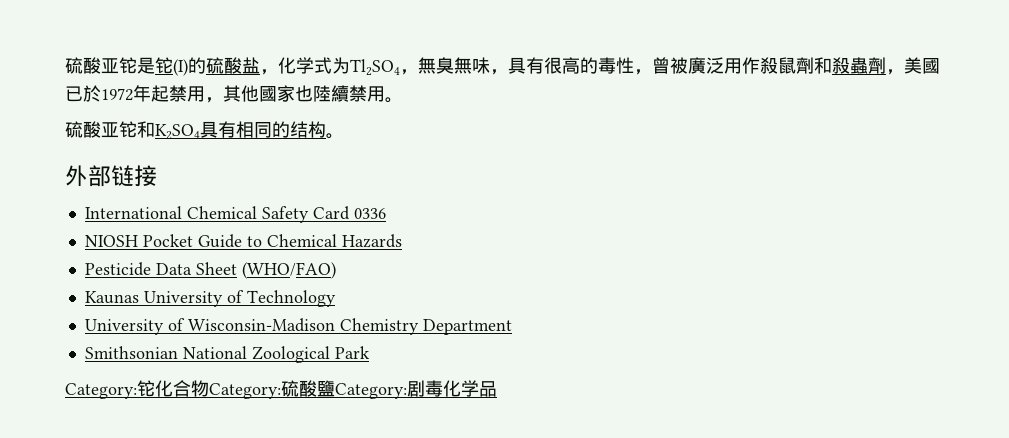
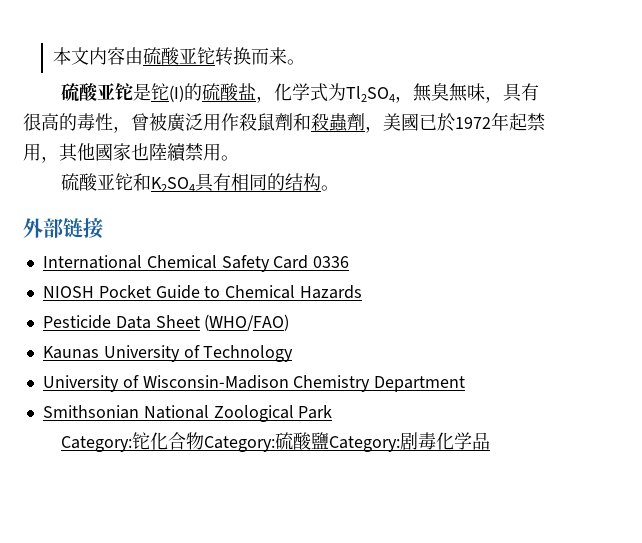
(65, 65) none -> [53,47,306,66] 本文内容由硫酸亚铊转换而来。 //

